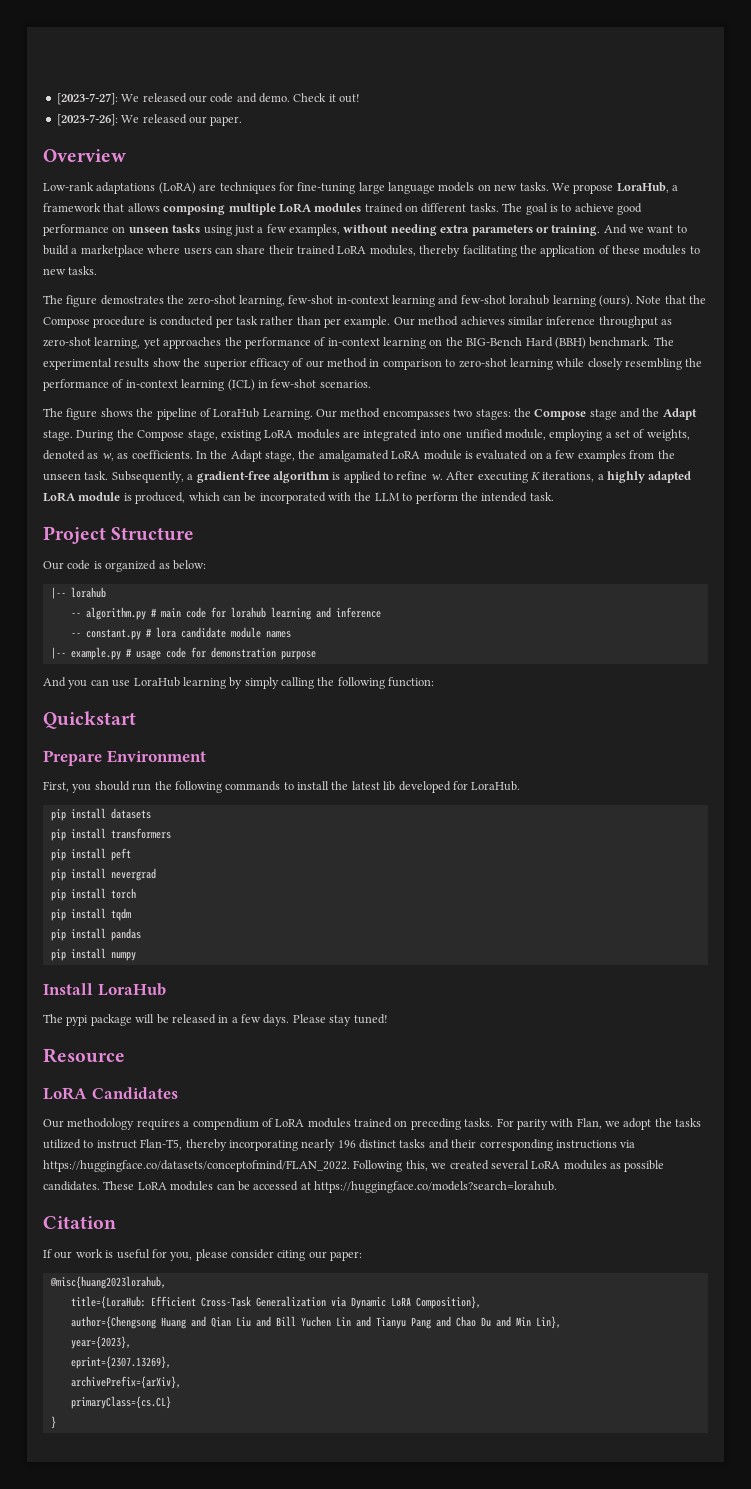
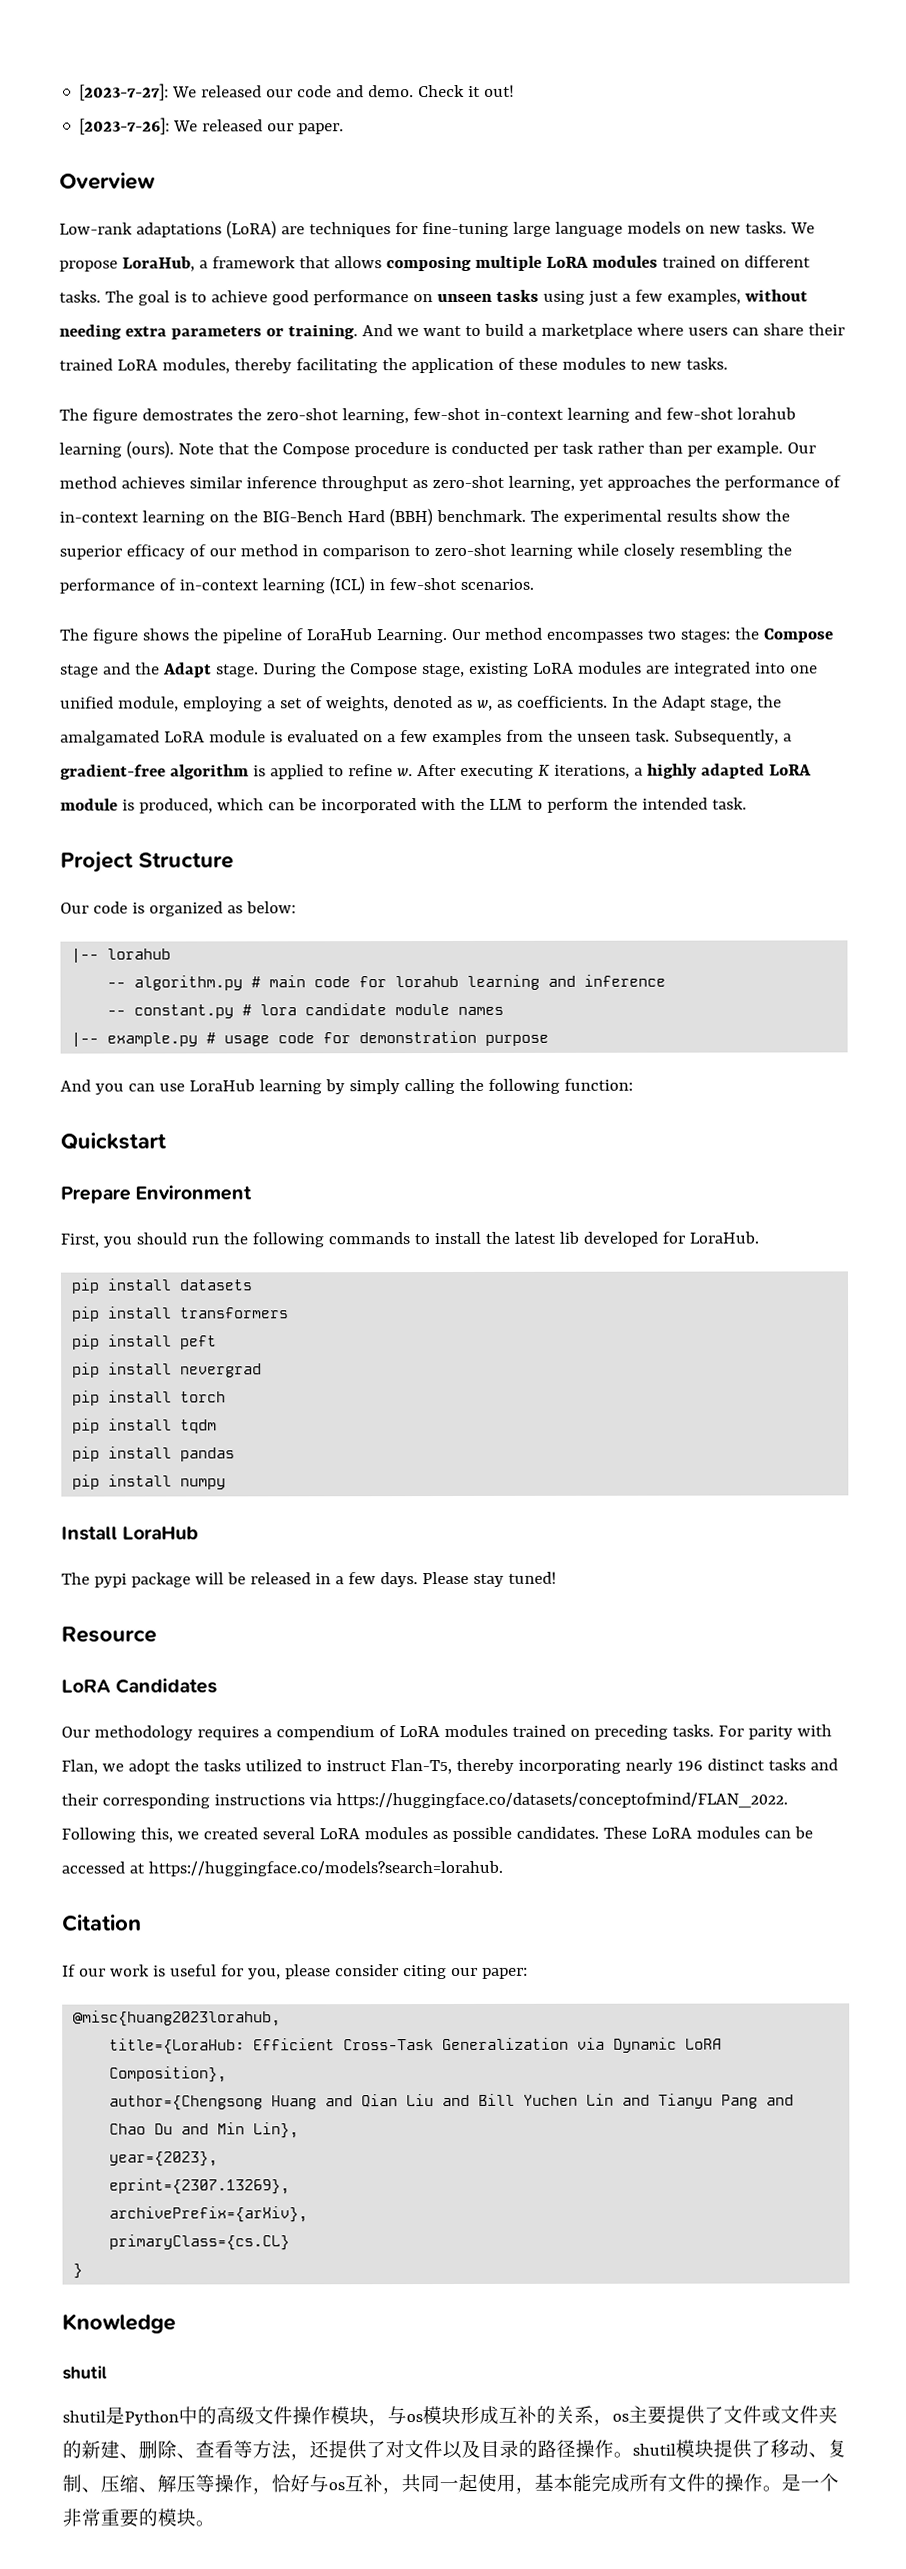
(56, 1422) none -> [62,2313,176,2334] [62,2365,107,2380] [62,2405,838,2427] [62,2439,847,2461] [62,2472,839,2495] [62,2508,215,2528] // Knowledge // shutil // shutil是Python中的高级文件操作模块，与os模块形成互补的关系，os主要提供了文件或文件夹的新建、删除、查看等方法，还提供了对文件以及目录的路径操作。shutil模块提供了移动、复制、压缩、解压等操作，恰好与os互补，共同一起使用，基本能完成所有文件的操作。是一个非常重要的模块。

